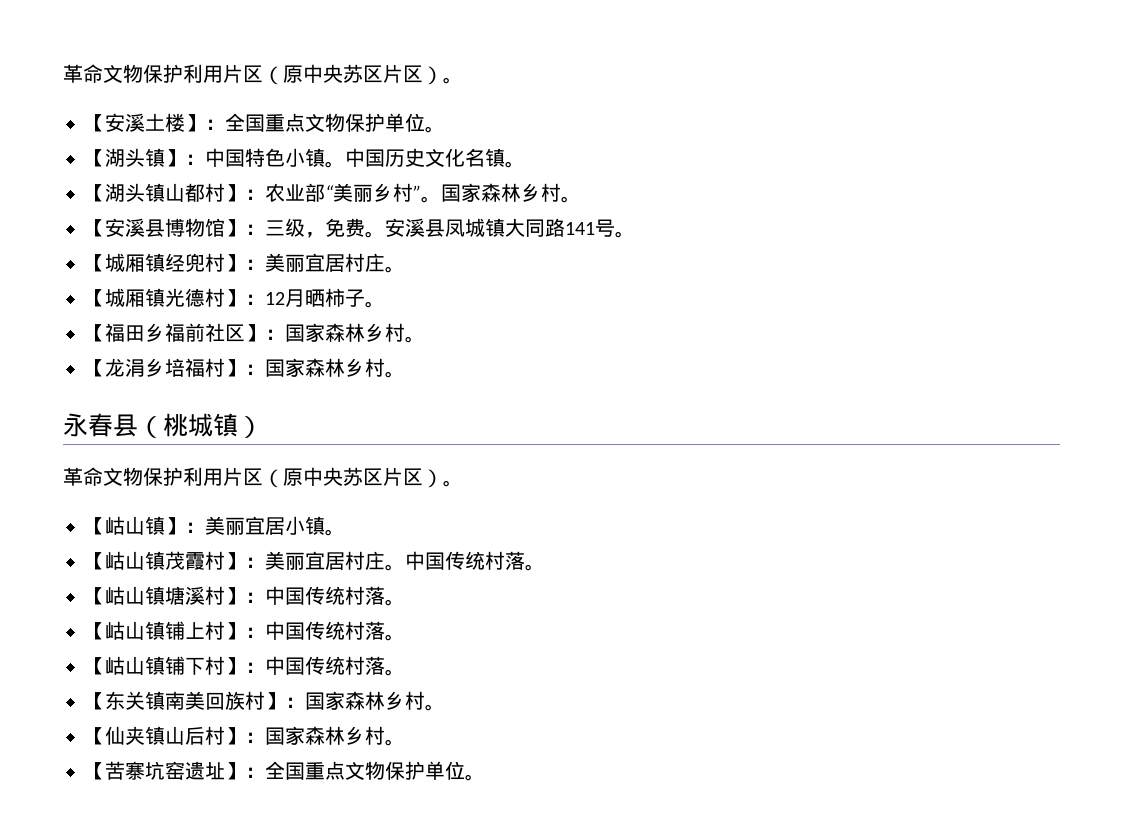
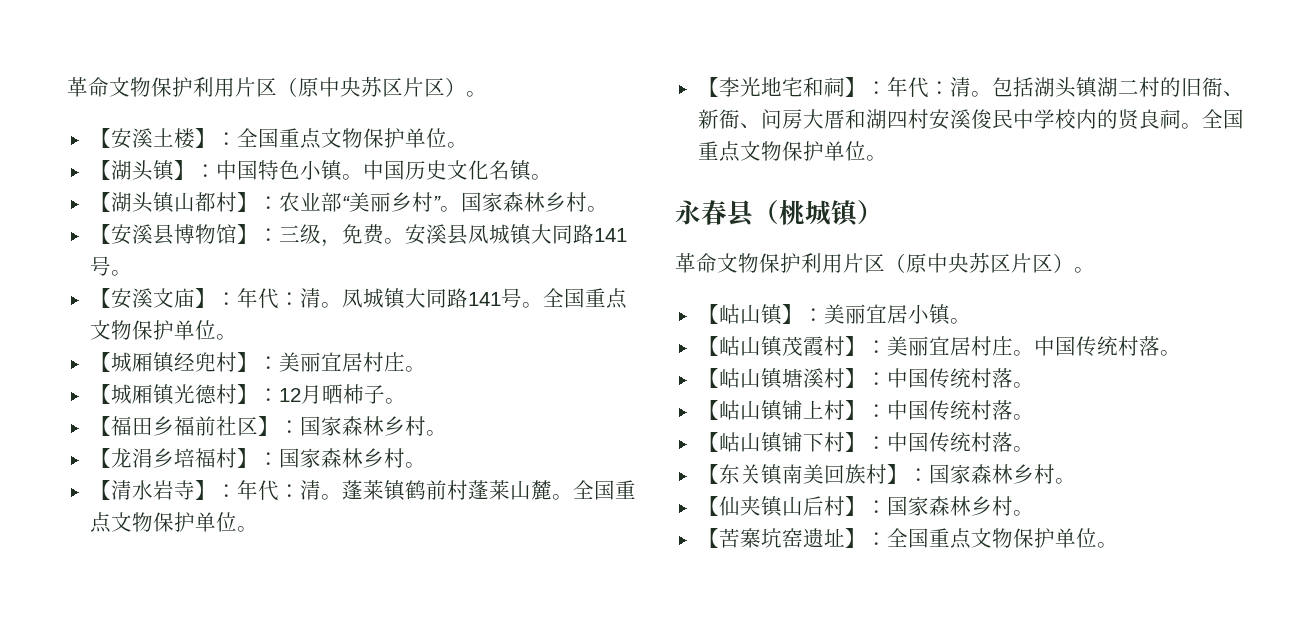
(635, 234) none -> [89,288,627,309] [89,320,237,340] // 【安溪文庙】：年代：清。凤城镇大同路141号。全国重点文物保护单位。
(405, 374) none -> [89,480,636,501] [89,512,258,533] [697,77,1244,98] [697,109,1244,130] [697,141,887,162] // 【清水岩寺】：年代：清。蓬莱镇鹤前村蓬莱山麓。全国重点文物保护单位。 // 【李光地宅和祠】：年代：清。包括湖头镇湖二村的旧衙、新衙、问房大厝和湖四村安溪俊民中学校内的贤良祠。全国重点文物保护单位。

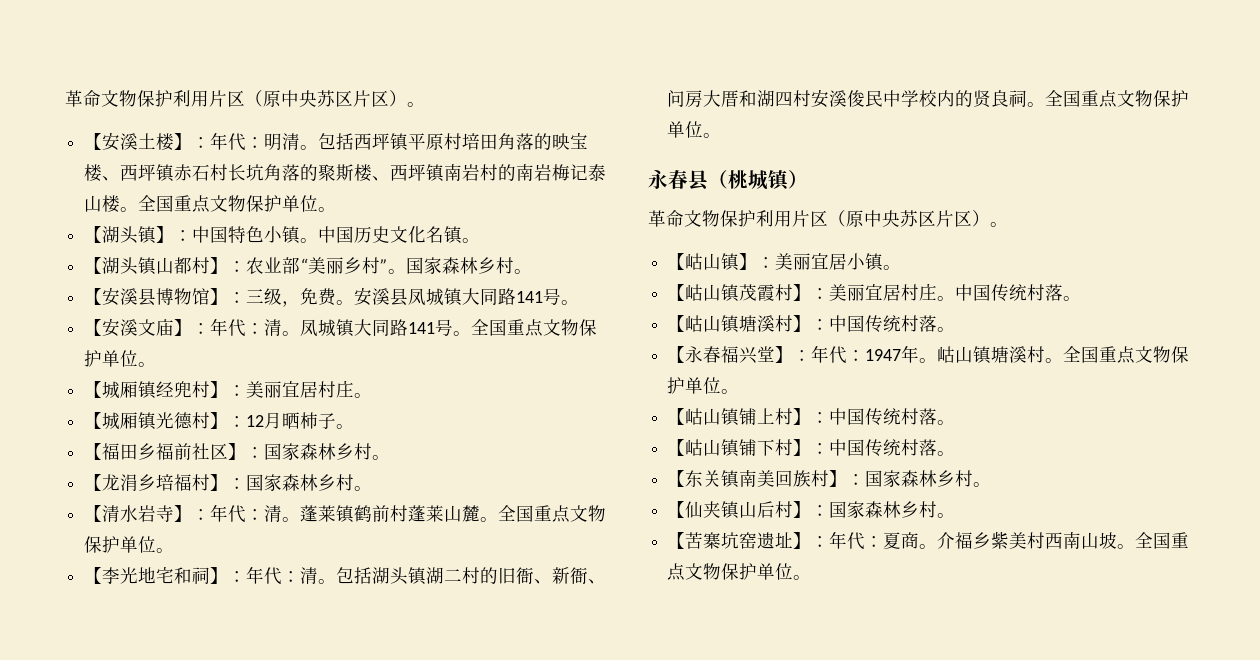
(237, 139) none -> [210,132,589,151] [84,164,607,182] [84,195,139,213] 年代：明清。包括西坪镇平原村培田角落的映宝楼、西坪镇赤石村长坑角落的聚斯楼、西坪镇南岩村的南岩梅记泰山楼。
(1034, 385) none -> [667,345,1190,364] [667,377,740,394] // 【永春福兴堂】：年代：1947年。岵山镇塘溪村。全国重点文物保护单位。
(887, 539) none -> [829,531,1136,550] 年代：夏商。介福乡紫美村西南山坡。

